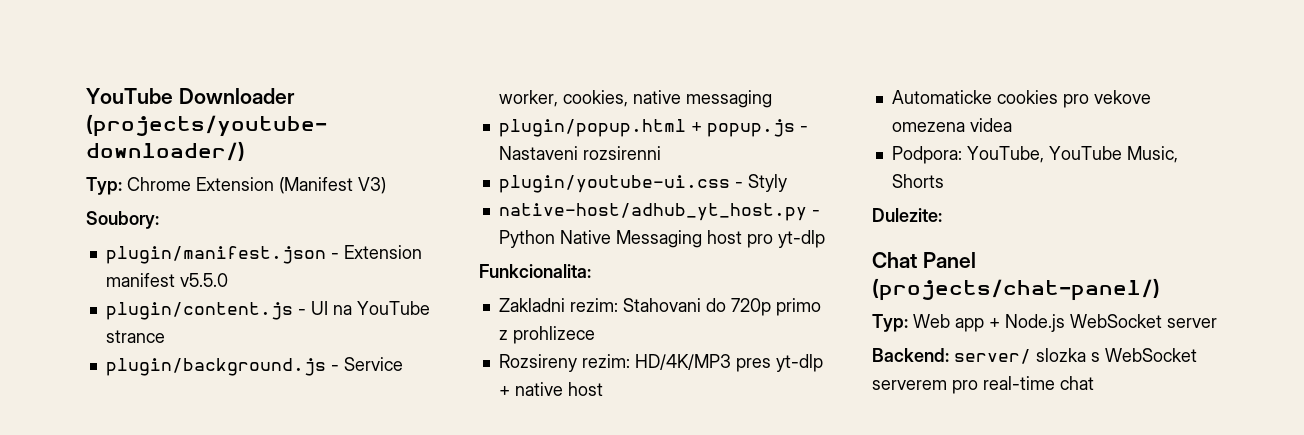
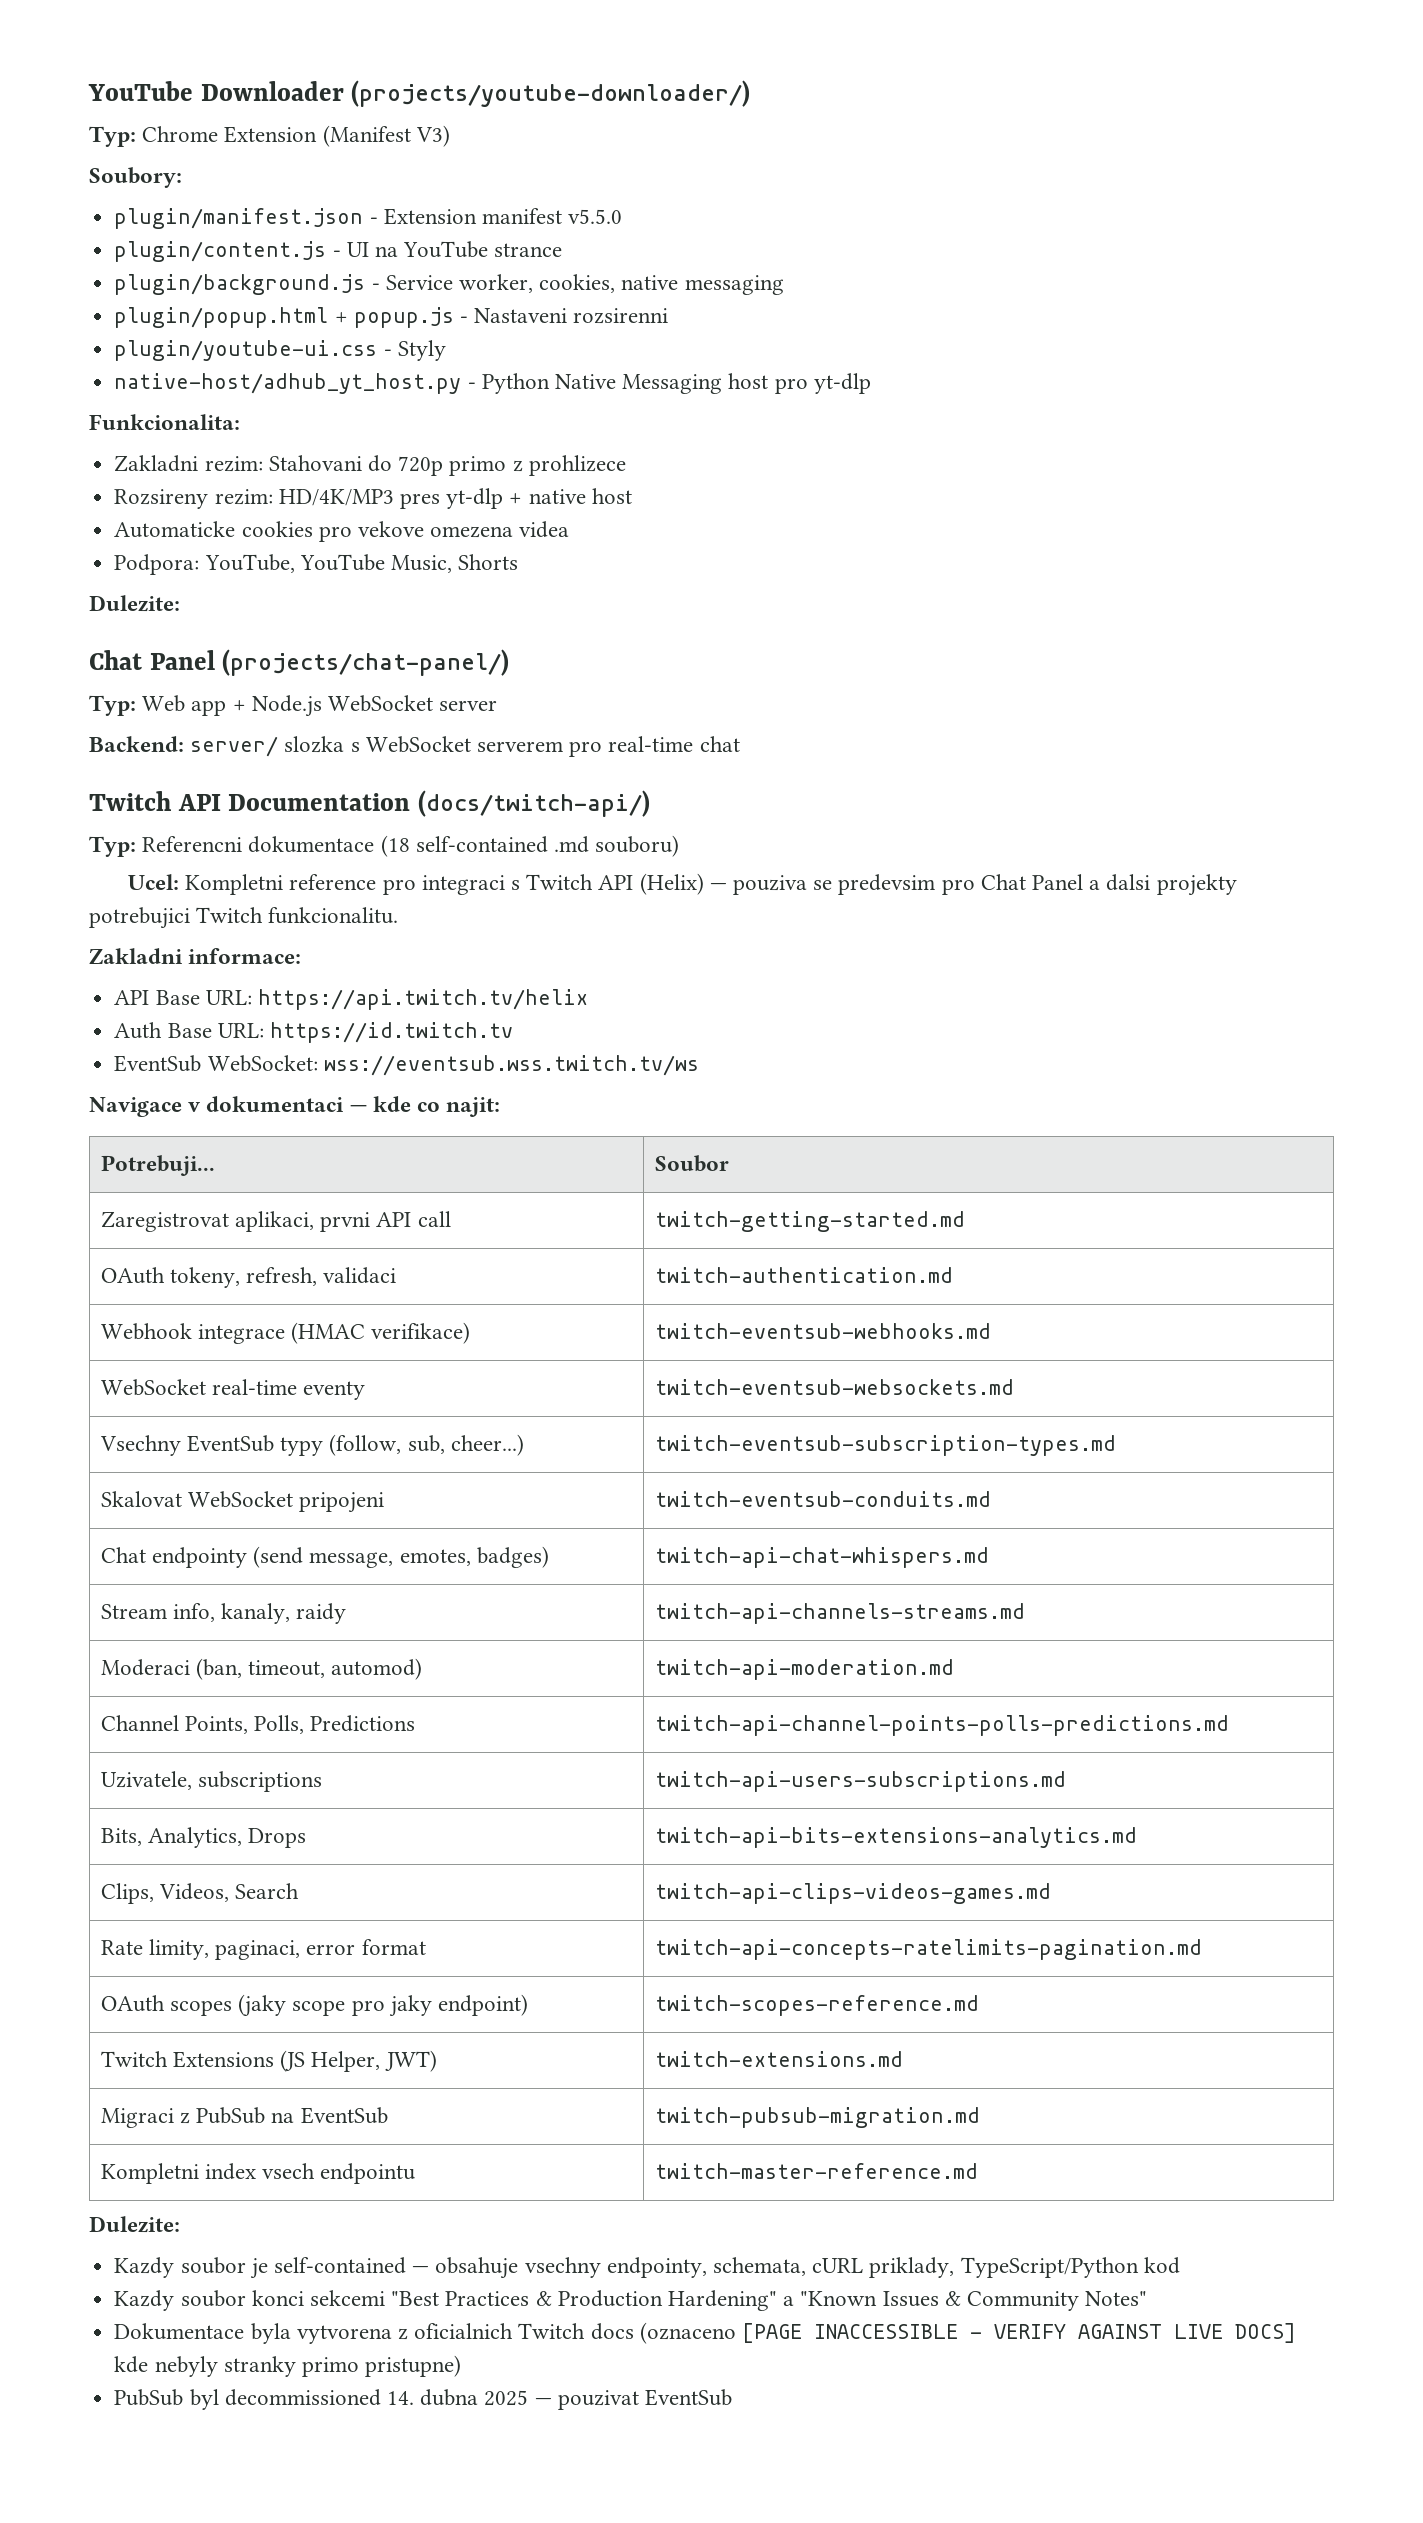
(1094, 383) none -> [89,790,651,817] [89,835,680,857] [127,873,1237,896] [89,907,399,929] [89,948,302,964] [114,989,588,1010] [114,1022,513,1043] [114,1055,699,1076] [89,1096,501,1117] [100,1155,215,1176] [654,1155,729,1172] [100,1211,451,1232] [654,1211,965,1232] [100,1267,397,1288] [654,1267,953,1283] [100,1322,471,1344] [654,1323,991,1339] [100,1379,366,1400] [654,1379,1014,1395] [99,1434,524,1456] [654,1435,1116,1456] [100,1491,385,1513] [654,1491,991,1507] [100,1546,549,1568] [654,1547,989,1568] [100,1603,347,1624] [654,1603,1025,1624] [100,1658,423,1680] [654,1659,954,1680] [100,1715,416,1734] [654,1715,1229,1736] [100,1771,323,1792] [654,1771,1066,1792] [100,1827,307,1848] [654,1827,1137,1848] [100,1883,300,1904] [654,1883,1051,1904] [100,1939,426,1960] [654,1939,1202,1960] [100,1994,529,2017] [654,1995,979,2016] [100,2050,437,2072] [654,2051,903,2067] [100,2107,388,2128] [654,2107,980,2128] [100,2163,416,2184] [654,2163,978,2179] [89,2216,180,2233] [114,2257,1180,2279] [114,2290,1148,2311] [114,2322,1296,2344] [114,2355,462,2377] [114,2389,732,2410] // Twitch API Documentation (docs/twitch-api/) // Typ: Referencni dokumentace (18 self-contained .md souboru) // Ucel: Kompletni reference pro integraci s Twitch API (Helix) — pouziva se predevsim pro Chat Panel a dalsi projekty potrebujici Twitch funkcionalitu. // Zakladni informace: // API Base URL: https://api.twitch.tv/helix // Auth Base URL: https://id.twitch.tv // EventSub WebSocket: wss://eventsub.wss.twitch.tv/ws // Navigace v dokumentaci — kde co najit: // Potrebuji... | Soubor // Zaregistrovat aplikaci, prvni API call | twitch-getting-started.md // OAuth tokeny, refresh, validaci | twitch-authentication.md // Webhook integrace (HMAC verifikace) | twitch-eventsub-webhooks.md // WebSocket real-time eventy | twitch-eventsub-websockets.md // Vsechny EventSub typy (follow, sub, cheer...) | twitch-eventsub-subscription-types.md // Skalovat WebSocket pripojeni | twitch-eventsub-conduits.md // Chat endpointy (send message, emotes, badges) | twitch-api-chat-whispers.md // Stream info, kanaly, raidy | twitch-api-channels-streams.md // Moderaci (ban, timeout, automod) | twitch-api-moderation.md // Channel Points, Polls, Predictions | twitch-api-channel-points-polls-predictions.md // Uzivatele, subscriptions | twitch-api-users-subscriptions.md // Bits, Analytics, Drops | twitch-api-bits-extensions-analytics.md // Clips, Videos, Search | twitch-api-clips-videos-games.md // Rate limity, paginaci, error format | twitch-api-concepts-ratelimits-pagination.md // OAuth scopes (jaky scope pro jaky endpoint) | twitch-scopes-reference.md // Twitch Extensions (JS Helper, JWT) | twitch-extensions.md // Migraci z PubSub na EventSub | twitch-pubsub-migration.md // Kompletni index vsech endpointu | twitch-master-reference.md // Dulezite: // Kazdy soubor je self-contained — obsahuje vsechny endpointy, schemata, cURL priklady, TypeScript/Python kod // Kazdy soubor konci sekcemi "Best Practices & Production Hardening" a "Known Issues & Community Notes" // Dokumentace byla vytvorena z oficialnich Twitch docs (oznaceno [PAGE INACCESSIBLE - VERIFY AGAINST LIVE DOCS] kde nebyly stranky primo pristupne) // PubSub byl decommissioned 14. dubna 2025 — pouzivat EventSub

